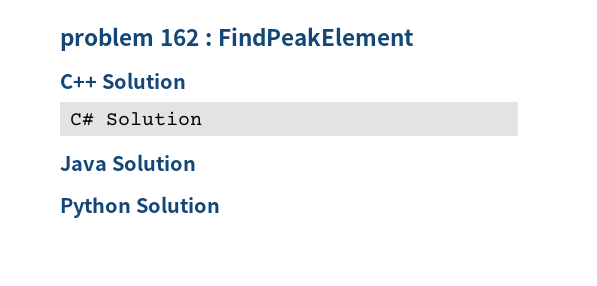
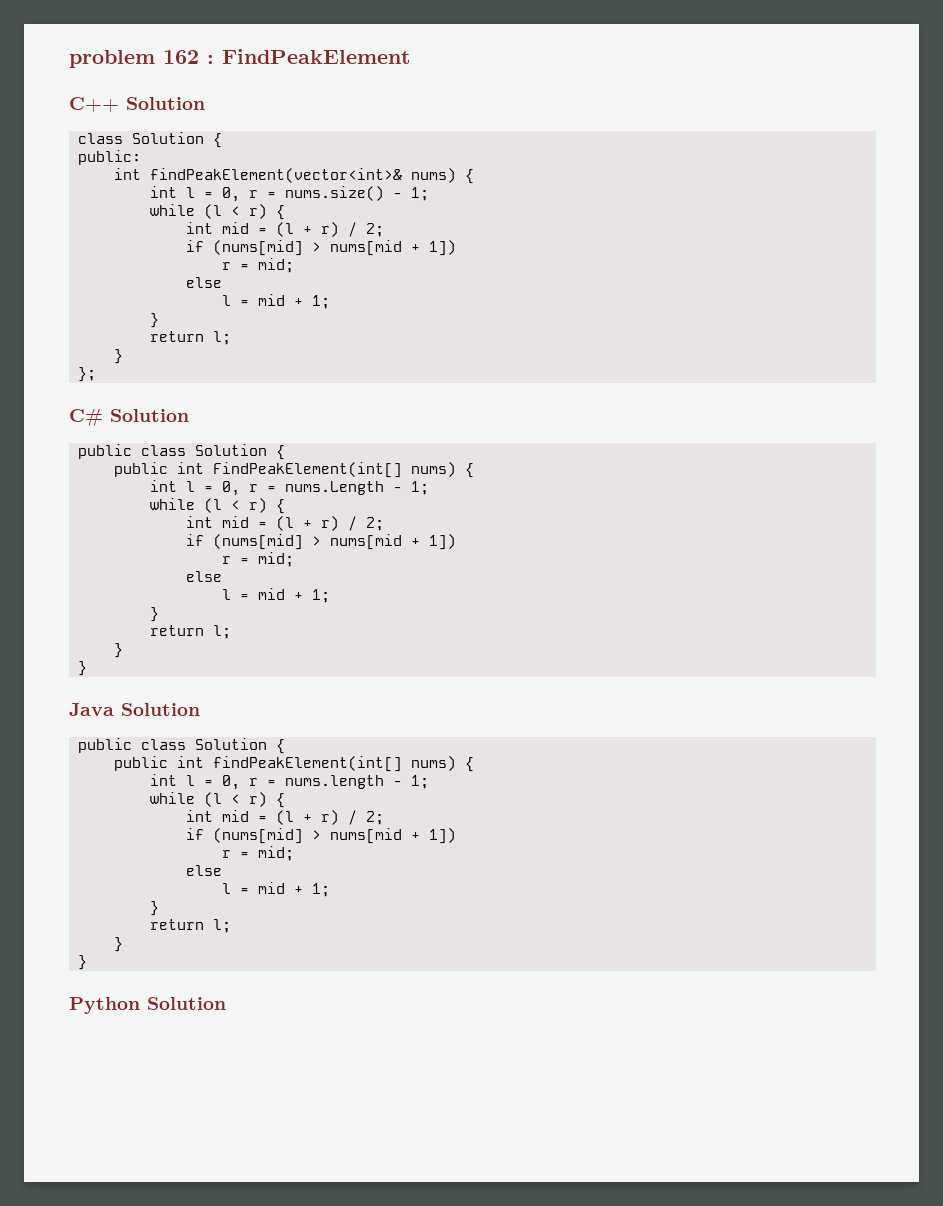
[69,111,202,126] [60,154,197,171] C# Solution // Java Solution -> [78,132,222,148] [78,150,141,165] [114,168,474,184] [150,186,429,202] [150,204,285,220] [186,222,384,237] [186,240,456,256] [222,258,294,273] [186,277,222,288] [222,294,330,309] [150,313,159,328] [150,331,231,345] [114,349,123,364] [78,367,96,382] [69,409,189,427] [78,444,285,460] [114,462,474,478] [150,480,429,496] [150,498,285,514] [186,516,384,531] [186,534,456,550] [222,552,294,567] [186,571,222,582] [222,588,330,603] [150,607,159,622] [150,625,231,639] [114,643,123,658] [78,661,87,676] [69,703,200,716] [78,738,285,754] [114,756,474,772] [150,774,429,790] [150,792,285,808] [186,810,384,825] [186,828,456,844] [222,846,294,861] [186,865,222,876] [222,882,330,897] [150,901,159,916] [150,919,231,933] [114,937,123,952] [78,955,87,970] class Solution { // public: // int findPeakElement(vector<int>& nums) { // int l = 0, r = nums.size() - 1; // while (l < r) { // int mid = (l + r) / 2; // if (nums[mid] > nums[mid + 1]) // r = mid; // else // l = mid + 1; // } // return l; // } // }; // C# Solution // public class Solution { // public int FindPeakElement(int[] nums) { // int l = 0, r = nums.Length - 1; // while (l < r) { // int mid = (l + r) / 2; // if (nums[mid] > nums[mid + 1]) // r = mid; // else // l = mid + 1; // } // return l; // } // } // Java Solution // public class Solution { // public int findPeakElement(int[] nums) { // int l = 0, r = nums.length - 1; // while (l < r) { // int mid = (l + r) / 2; // if (nums[mid] > nums[mid + 1]) // r = mid; // else // l = mid + 1; // } // return l; // } // }

